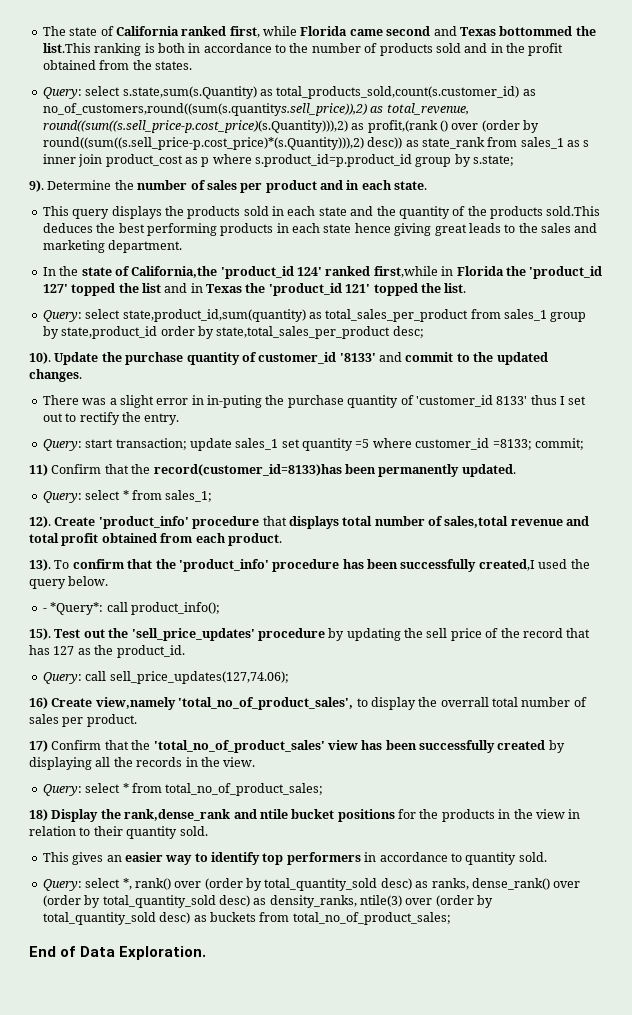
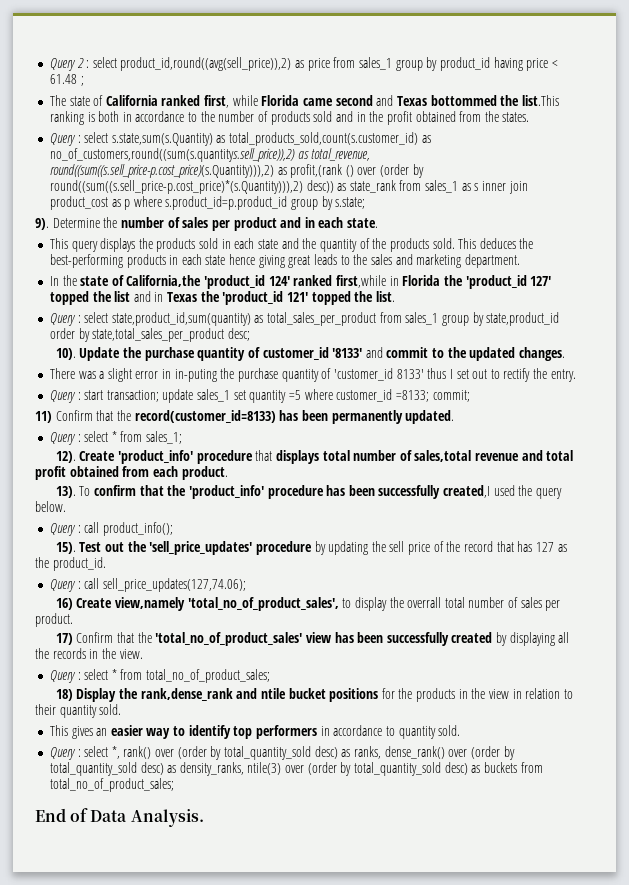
(42, 31) none -> [49,57,558,71] [49,74,84,86] Query 2 : select product_id,round((avg(sell_price)),2) as price from sales_1 group by product_id having price < 61.48 ; //
[42,87,82,99] Query: -> [49,133,81,146] Query :
[546,206,601,216] [42,223,217,236] sold.This deduces the best performing -> [432,238,534,249] [49,254,123,268] sold. This deduces the best-performing
[42,310,82,322] Query: -> [49,313,81,326] Query :
[42,439,82,451] Query: -> [49,390,81,403] Query :
[153,464,342,476] record(customer_id=8133)has -> [134,410,299,423] record(customer_id=8133) has
[42,491,82,503] Query: -> [49,432,81,445] Query :
[42,602,104,615] - *Query*: -> [49,523,81,536] Query :
[42,672,82,684] Query: -> [49,579,81,592] Query :
[42,784,82,796] Query: -> [49,670,81,683] Query :
[42,879,82,891] Query: -> [49,747,81,760] Query :
[119,946,207,960] Exploration. -> [130,809,204,827] Analysis.

